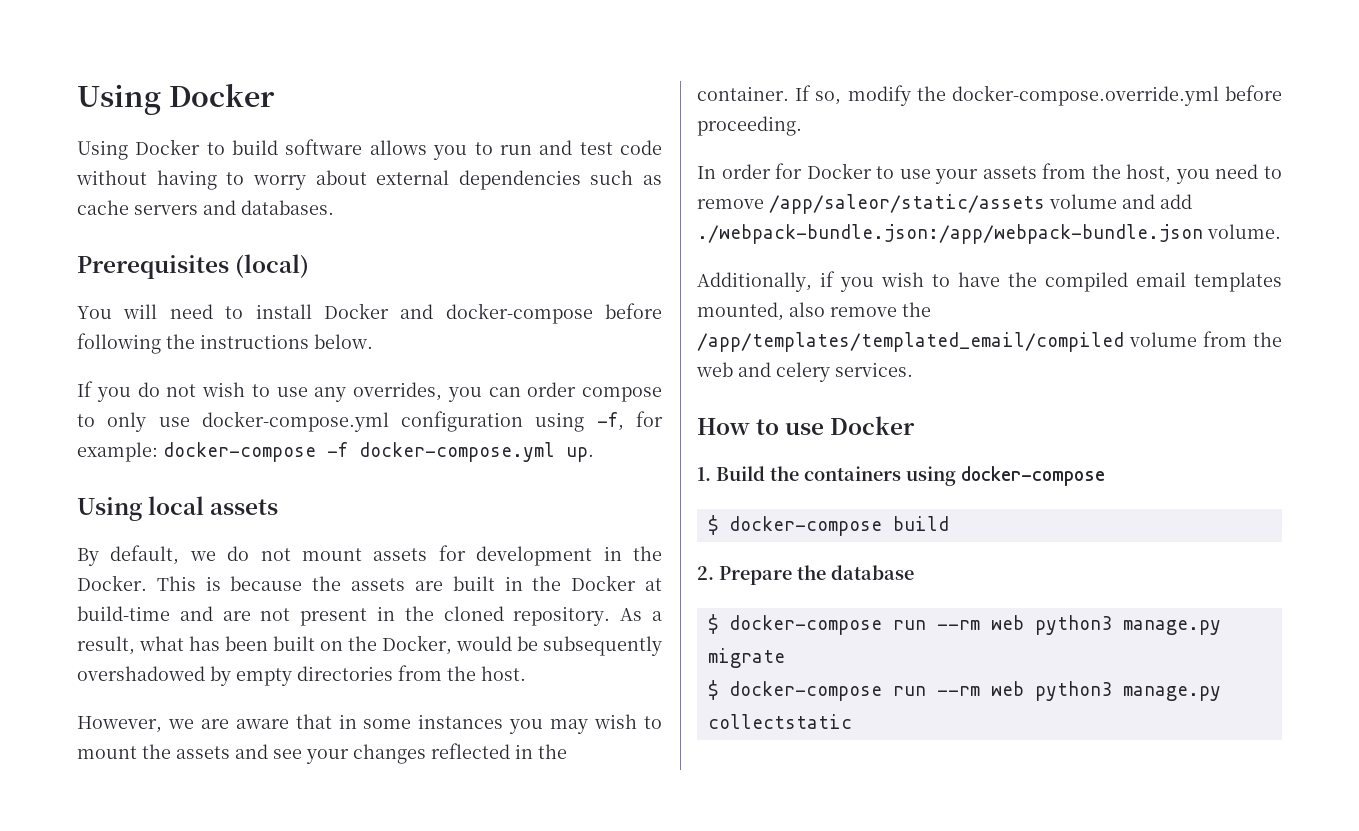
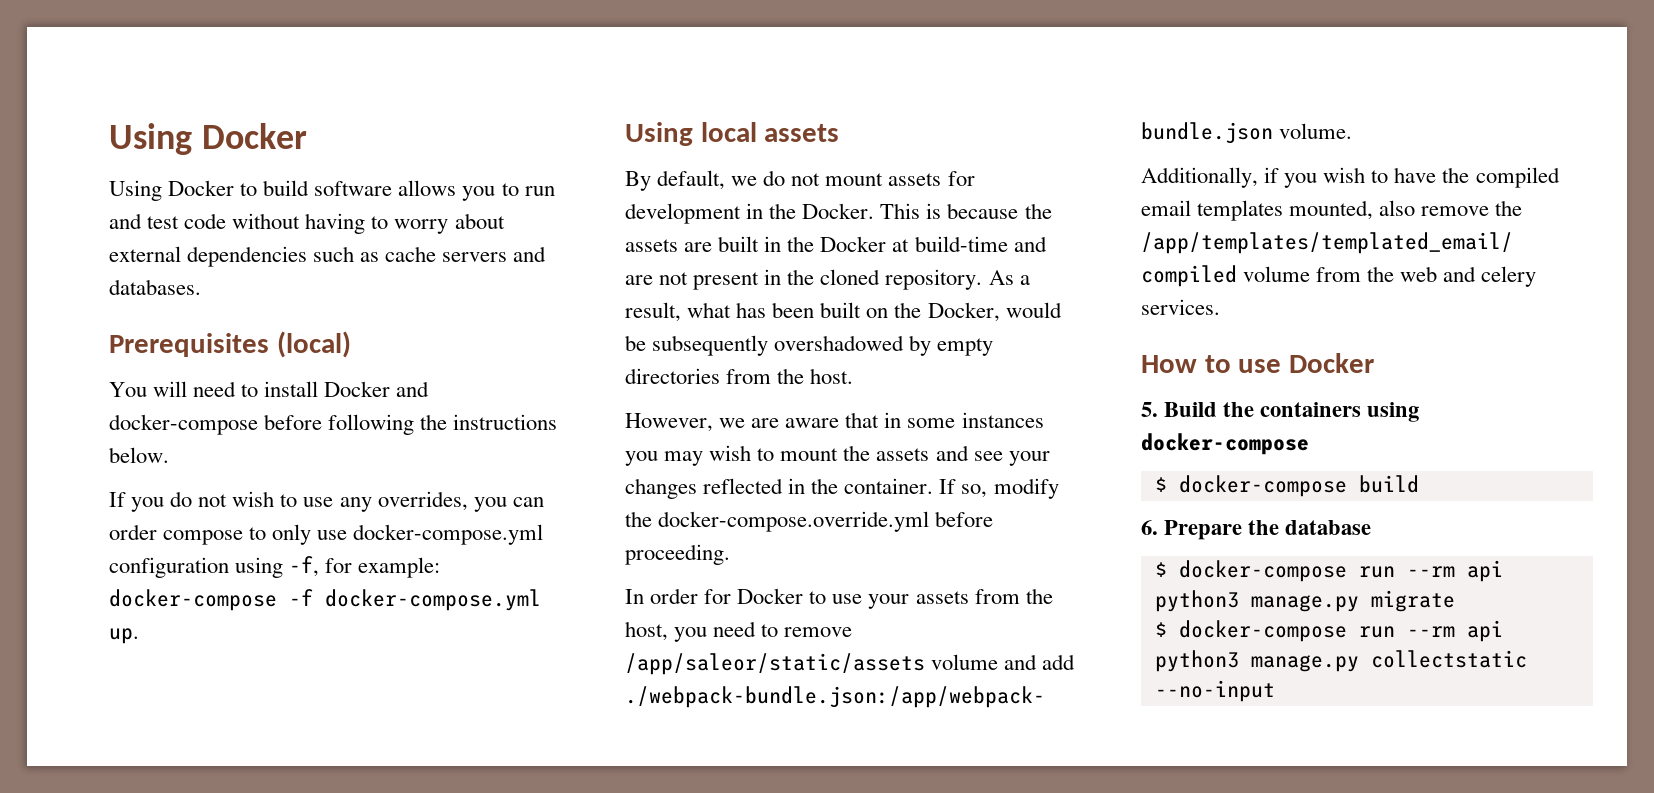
[697,467,711,481] 1. -> [1141,402,1158,417] 5.
[697,566,714,580] 2. -> [1141,520,1158,535] 6.
[990,615,1024,630] web -> [1466,560,1503,582] api
[990,681,1024,696] web -> [1466,620,1503,642] api
(852, 721) none -> [1154,680,1275,702] --no-input

